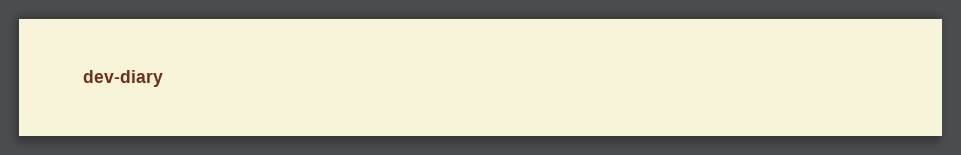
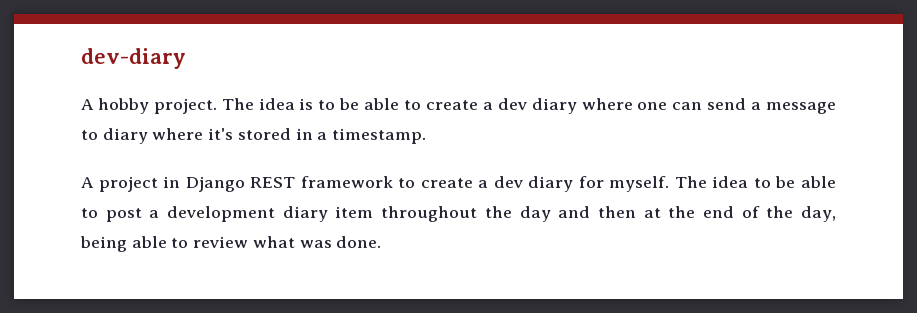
(163, 78) none -> [81,98,837,114] [81,128,427,144] [81,176,836,192] [81,206,836,222] [80,236,382,252] // A hobby project. The idea is to be able to create a dev diary where one can send a message to diary where it's stored in a timestamp. // A project in Django REST framework to create a dev diary for myself. The idea to be able to post a development diary item throughout the day and then at the end of the day, being able to review what was done.

